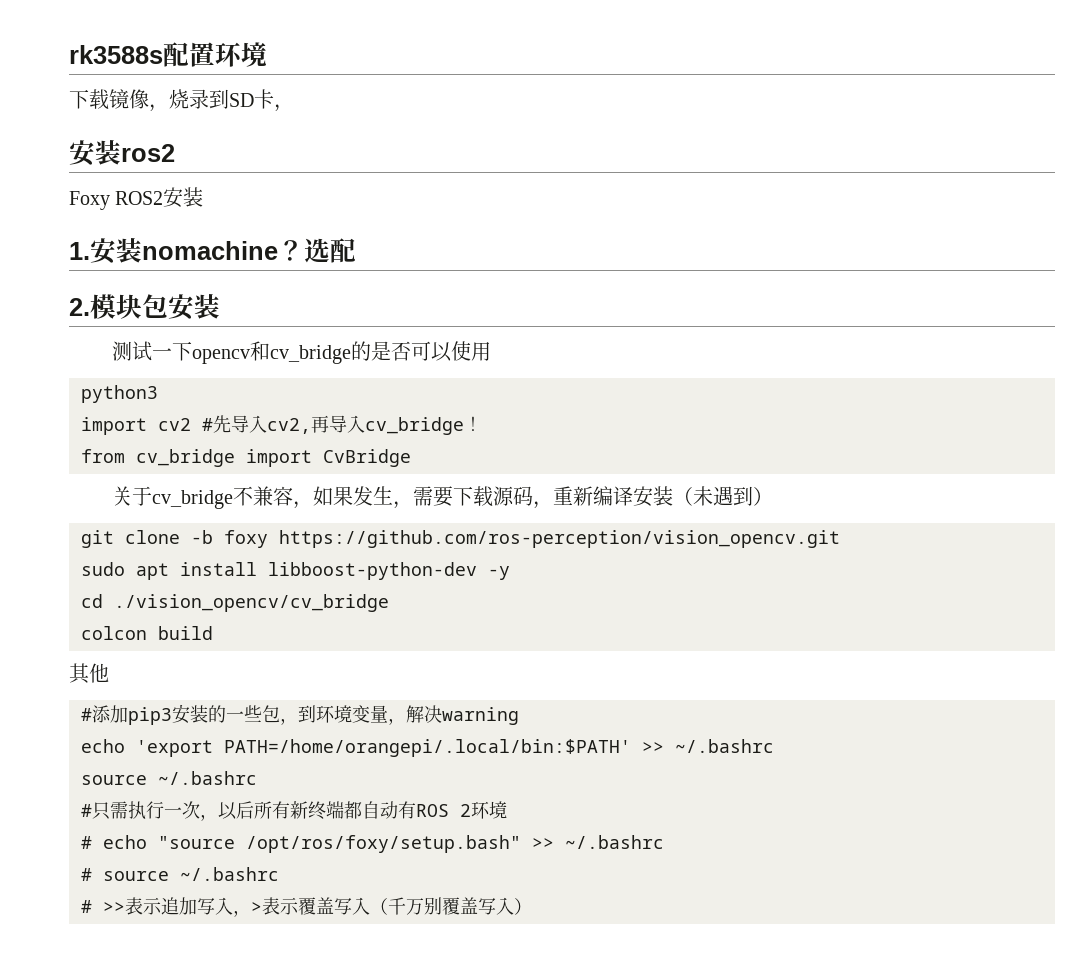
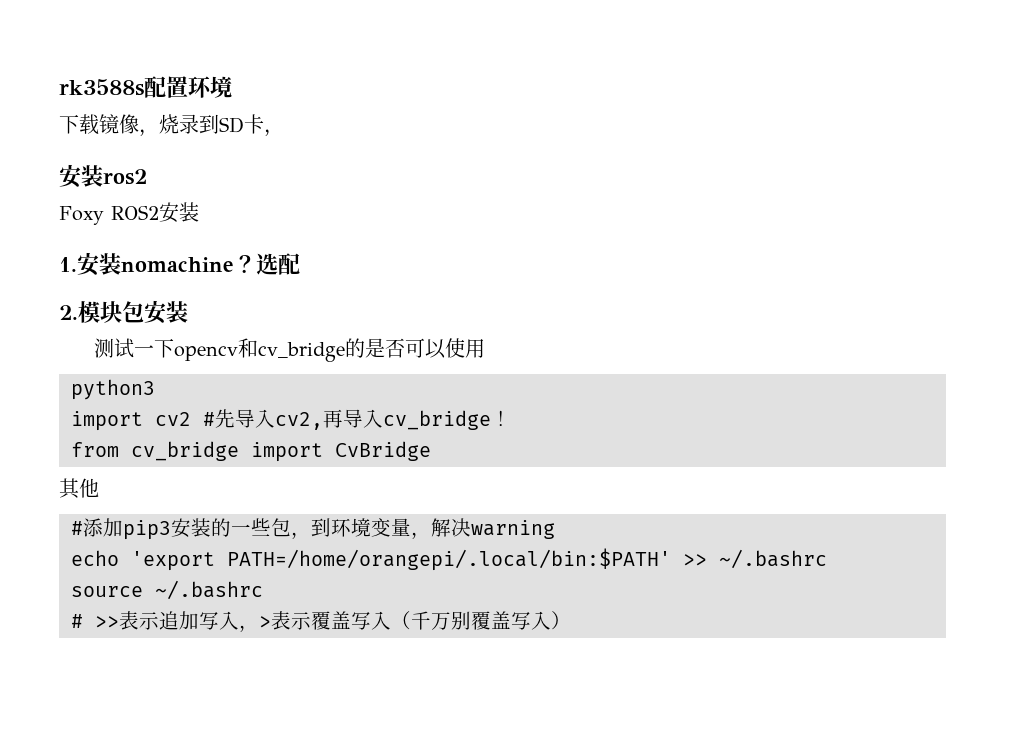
[111,486,773,509] [81,530,840,548] [81,562,510,580] [81,594,389,612] [81,626,213,640] // 关于cv_bridge不兼容，如果发生，需要下载源码，重新编译安装（未遇到） // git clone -b foxy https://github.com/ros-perception/vision_opencv.git // sudo apt install libboost-python-dev -y // cd ./vision_opencv/cv_bridge // colcon build -> (431, 451) none
[81,801,507,821] [81,835,664,853] [81,867,279,881] // #只需执行一次，以后所有新终端都自动有ROS 2环境 // # echo "source /opt/ros/foxy/setup.bash" >> ~/.bashrc // # source ~/.bashrc -> (263, 590) none

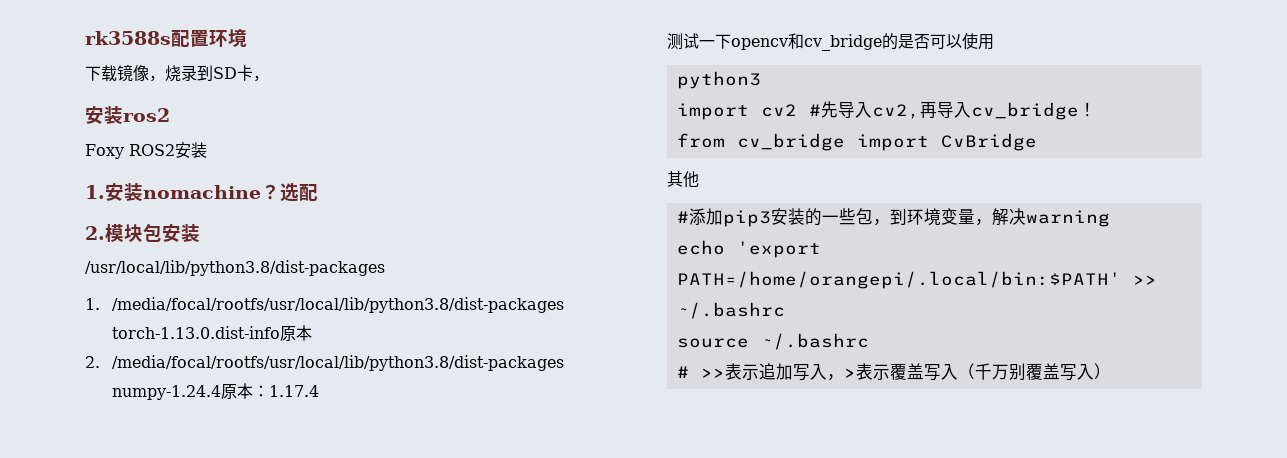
(188, 312) none -> [85,260,385,276] [85,297,565,313] [112,325,313,341] [85,355,565,371] [112,383,320,400] // /usr/local/lib/python3.8/dist-packages // 1. /media/focal/rootfs/usr/local/lib/python3.8/dist-packages torch-1.13.0.dist-info原本 // 2. /media/focal/rootfs/usr/local/lib/python3.8/dist-packages numpy-1.24.4原本：1.17.4

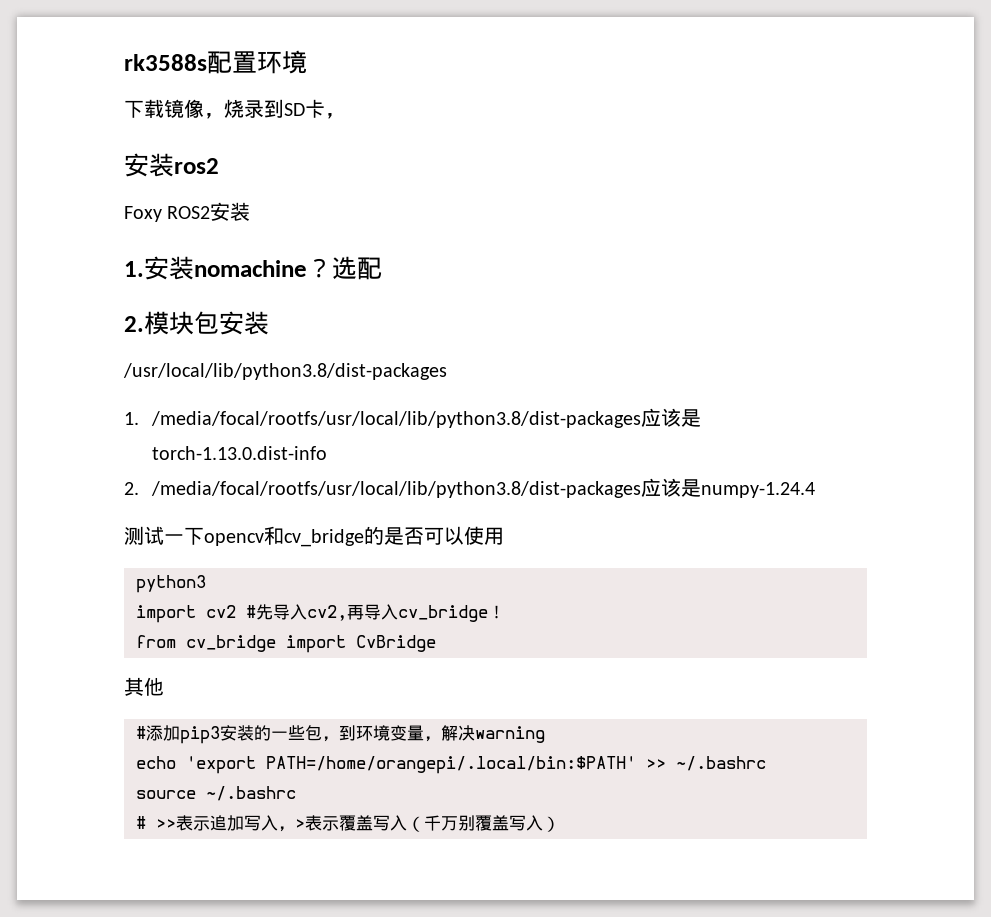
(565, 305) none -> [640,408,701,427] 应该是
[280,325,313,341] 原本 -> (327, 453) none
(565, 363) none -> [640,478,701,497] 应该是
[221,383,320,399] 原本：1.17.4 -> (815, 490) none

